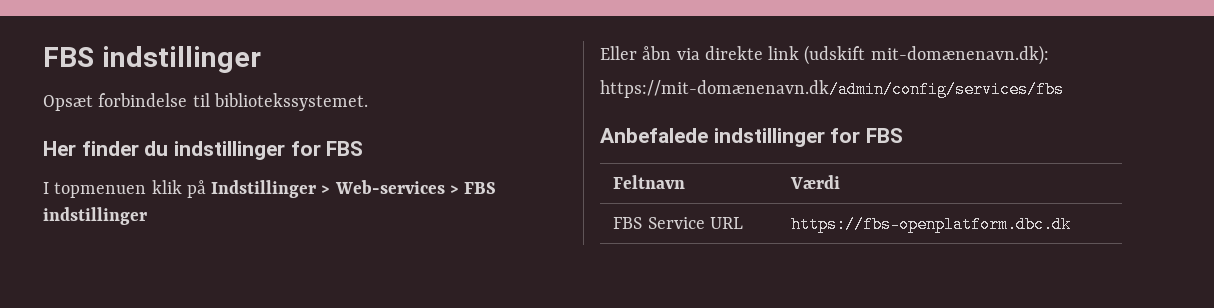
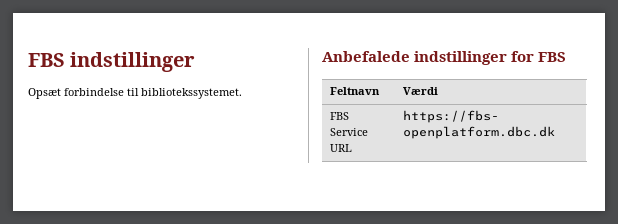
[43,141,364,160] [43,180,497,198] [43,207,147,225] [600,45,1049,65] [600,80,1064,98] // Her finder du indstillinger for FBS // I topmenuen klik på Indstillinger > Web-services > FBS indstillinger // Eller åbn via direkte link (udskift mit-domænenavn.dk): // https://mit-domænenavn.dk/admin/config/services/fbs -> (242, 93) none

